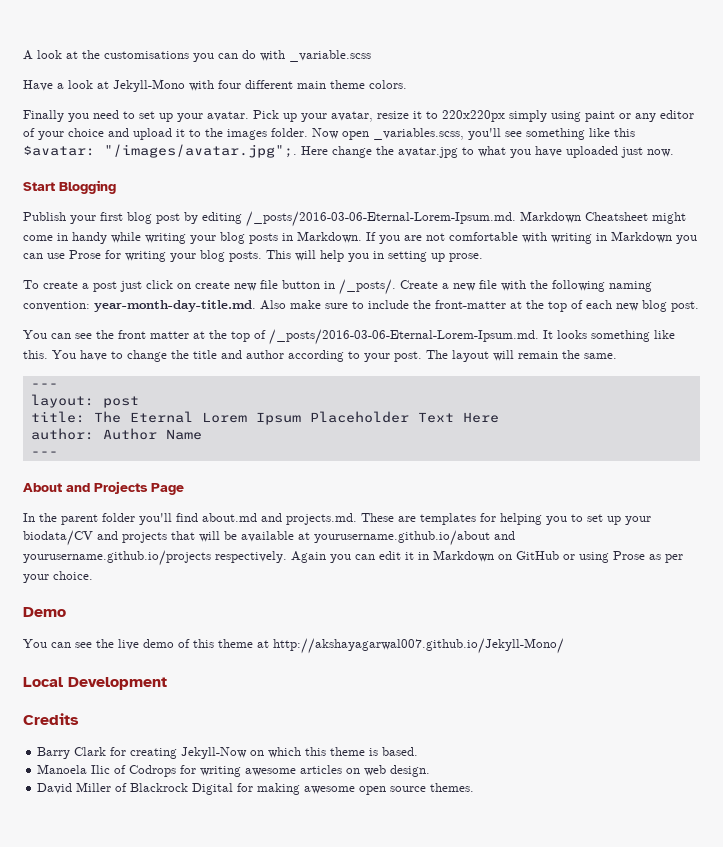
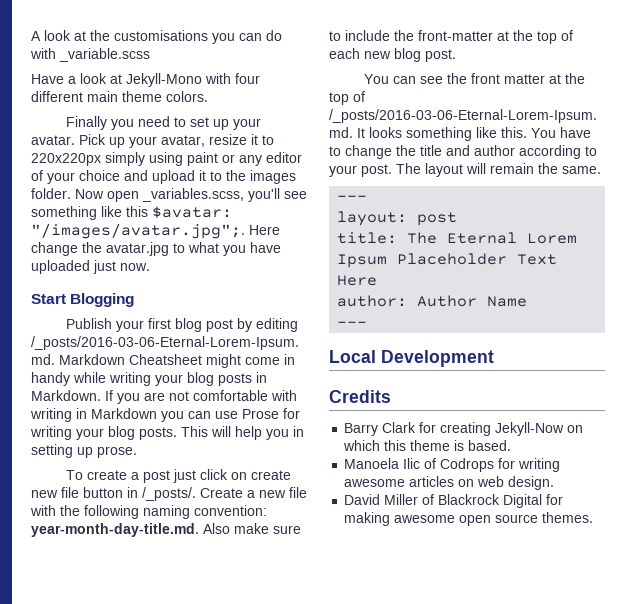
[23,481,184,495] [23,513,651,525] [23,530,515,546] [23,550,683,566] [23,571,93,583] [23,607,66,617] [23,638,564,654] // About and Projects Page // In the parent folder you'll find about.md and projects.md. These are templates for helping you to set up your biodata/CV and projects that will be available at yourusername.github.io/about and yourusername.github.io/projects respectively. Again you can edit it in Markdown on GitHub or using Prose as per your choice. // Demo // You can see the live demo of this theme at http://akshayagarwal007.github.io/Jekyll-Mono/ -> (368, 324) none

